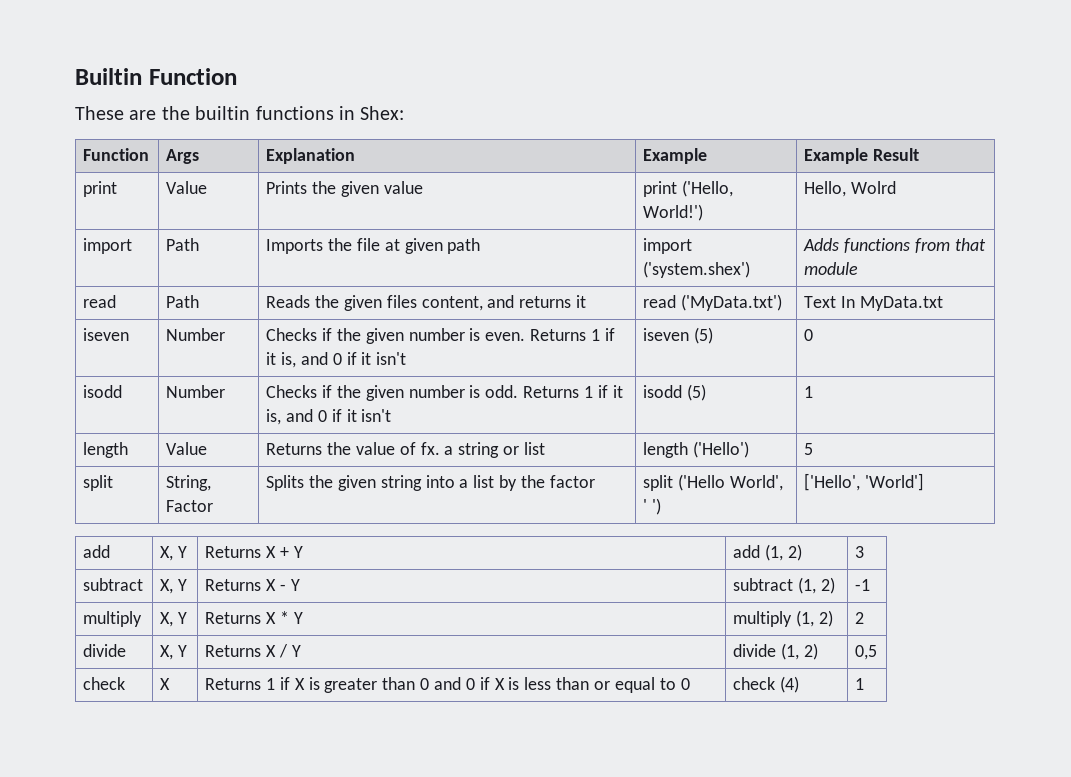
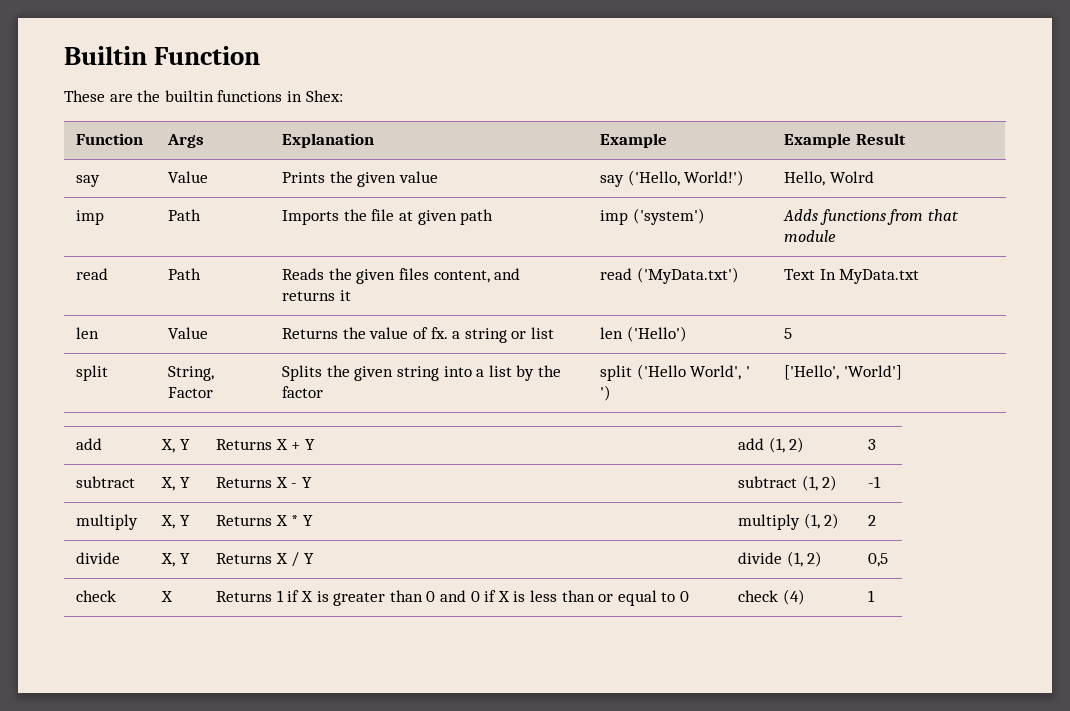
[83,181,118,197] print -> [76,175,101,187] say
[643,181,678,197] print -> [600,175,625,187] say
[83,238,133,254] import -> [76,210,105,225] imp
[643,238,693,254] [643,261,751,278] import ('system.shex') -> [600,208,705,225] imp ('system')
[83,328,130,341] [166,328,226,341] [266,328,615,344] [266,352,407,368] [643,327,714,344] [804,329,814,341] [83,385,123,398] [166,385,226,398] [266,385,623,401] [266,409,392,425] [643,384,707,401] [804,386,814,398] [83,442,129,458] iseven | Number | Checks if the given number is even. Returns 1 if it is, and 0 if it isn't | iseven (5) | 0 // isodd | Number | Checks if the given number is odd. Returns 1 if it is, and 0 if it isn't | isodd (5) | 1 // length -> [76,327,100,339] len
[643,442,689,458] length -> [600,327,624,339] len

